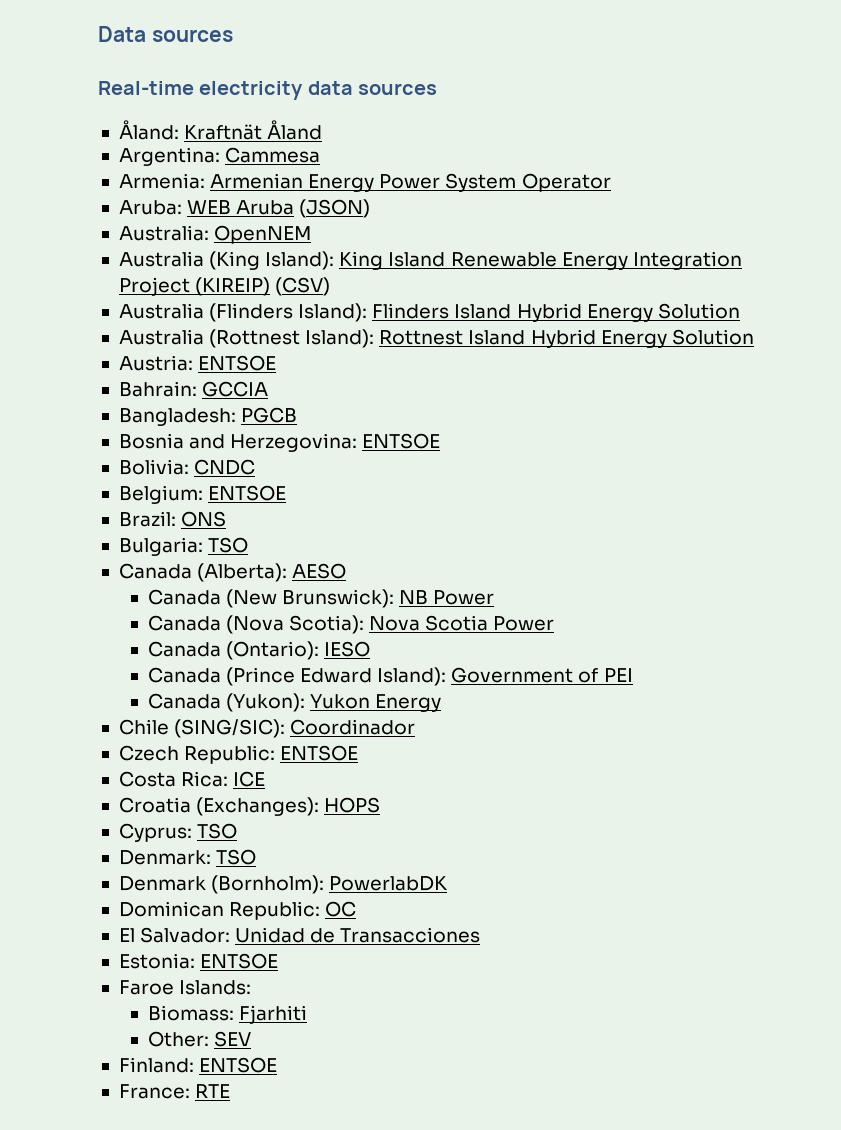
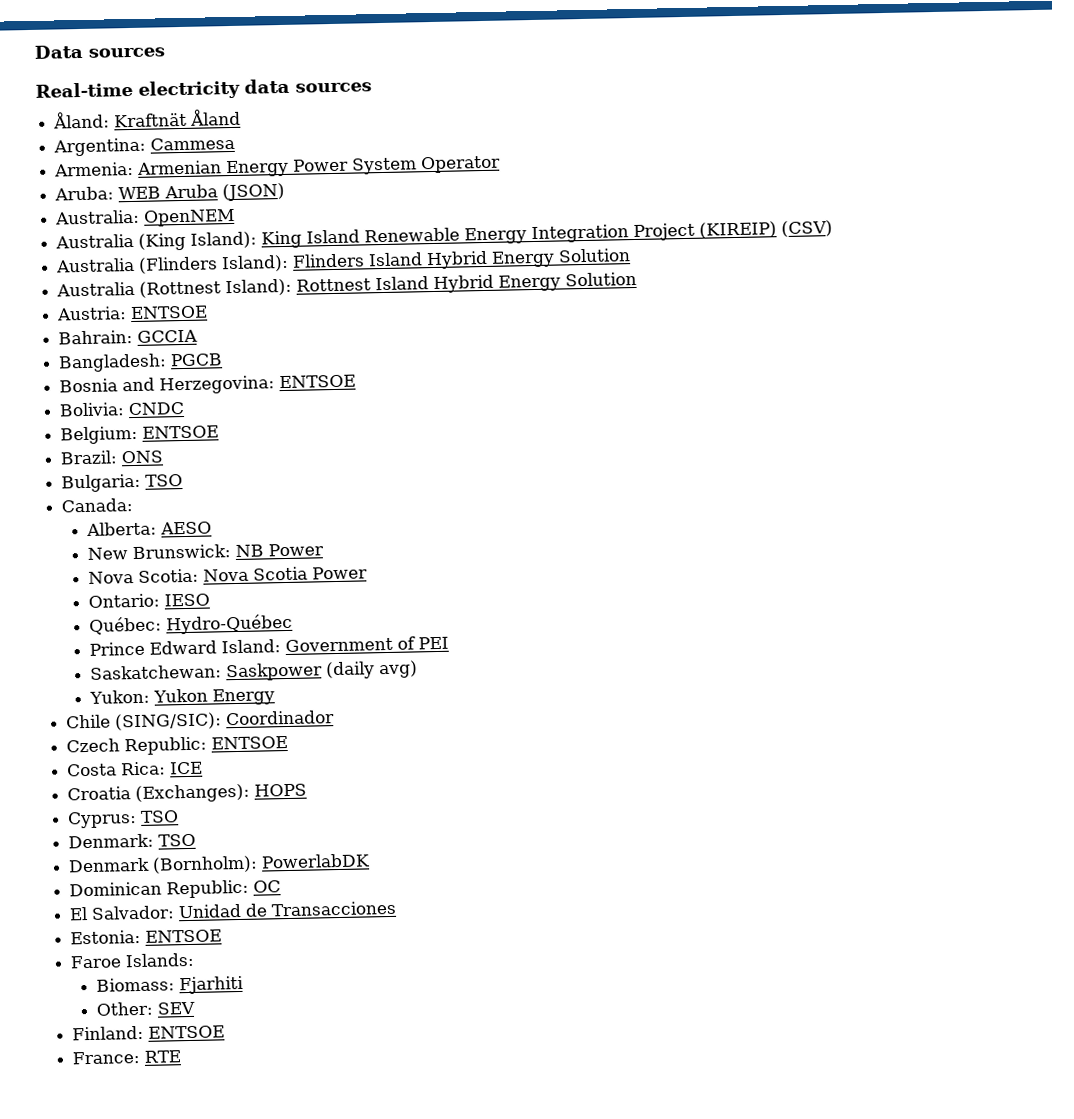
[118,563,288,582] Canada (Alberta): -> [61,498,134,513] [85,521,157,536] Canada: // Alberta:
[147,589,395,608] Canada (New Brunswick): -> [86,544,231,560] New Brunswick:
[147,615,365,634] Canada (Nova Scotia): -> [87,568,199,584] Nova Scotia:
[147,641,319,660] Canada (Ontario): -> [87,593,160,608] Ontario:
[147,667,633,686] [147,693,305,712] Canada (Prince Edward Island): Government of PEI // Canada (Yukon): -> [88,613,293,635] [88,636,449,656] [89,660,418,682] [88,689,150,704] Québec: Hydro-Québec // Prince Edward Island: Government of PEI // Saskatchewan: Saskpower (daily avg) // Yukon:

